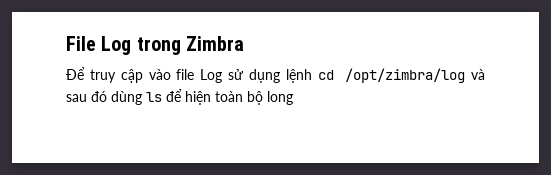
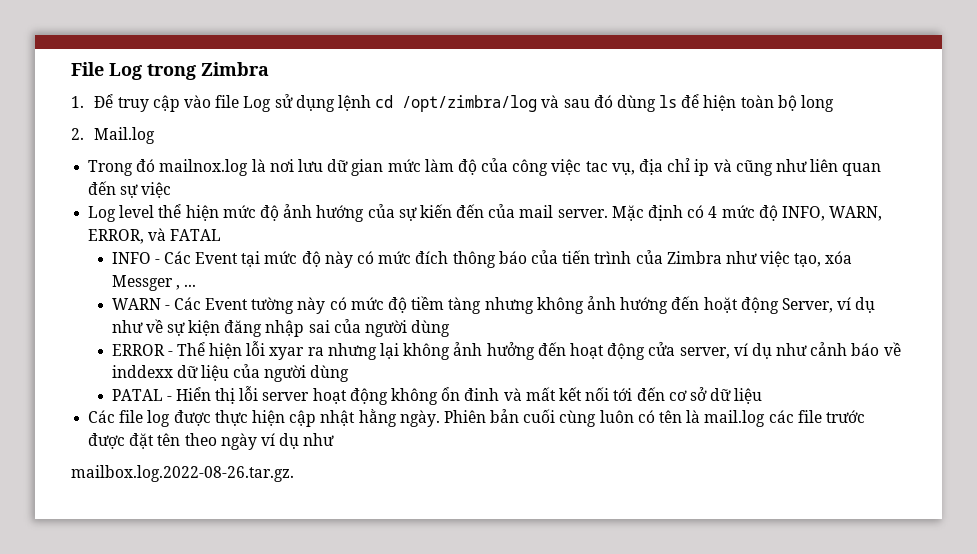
(245, 43) none -> [71,96,84,108] 1.
(293, 98) none -> [71,127,156,144] [88,158,882,176] [88,181,172,198] [88,204,883,222] [88,228,222,244] [111,250,853,268] [111,275,196,291] [111,296,876,314] [111,319,451,337] [111,341,901,360] [111,364,350,382] [111,386,763,405] [88,409,865,427] [88,433,335,450] [71,465,294,482] // 2. Mail.log // Trong đó mailnox.log là nơi lưu dữ gian mức làm độ của công việc tac vụ, địa chỉ ip và cũng như liên quan đến sự việc // Log level thể hiện mức độ ảnh hướng của sự kiến đến của mail server. Mặc định có 4 mức độ INFO, WARN, ERROR, và FATAL // INFO - Các Event tại mức độ này có mức đích thông báo của tiến trình của Zimbra như việc tạo, xóa Messger , ... // WARN - Các Event tường này có mức độ tiềm tàng nhưng không ảnh hướng đến hoặt động Server, ví dụ như về sự kiện đăng nhập sai của người dùng // ERROR - Thể hiện lỗi xyar ra nhưng lại không ảnh hưởng đến hoạt động cửa server, ví dụ như cảnh báo về inddexx dữ liệu của người dùng // PATAL - Hiển thị lỗi server hoạt động không ổn đinh và mất kết nối tới đến cơ sở dữ liệu // Các file log được thực hiện cập nhật hằng ngày. Phiên bản cuối cùng luôn có tên là mail.log các file trước được đặt tên theo ngày ví dụ như // mailbox.log.2022-08-26.tar.gz.

